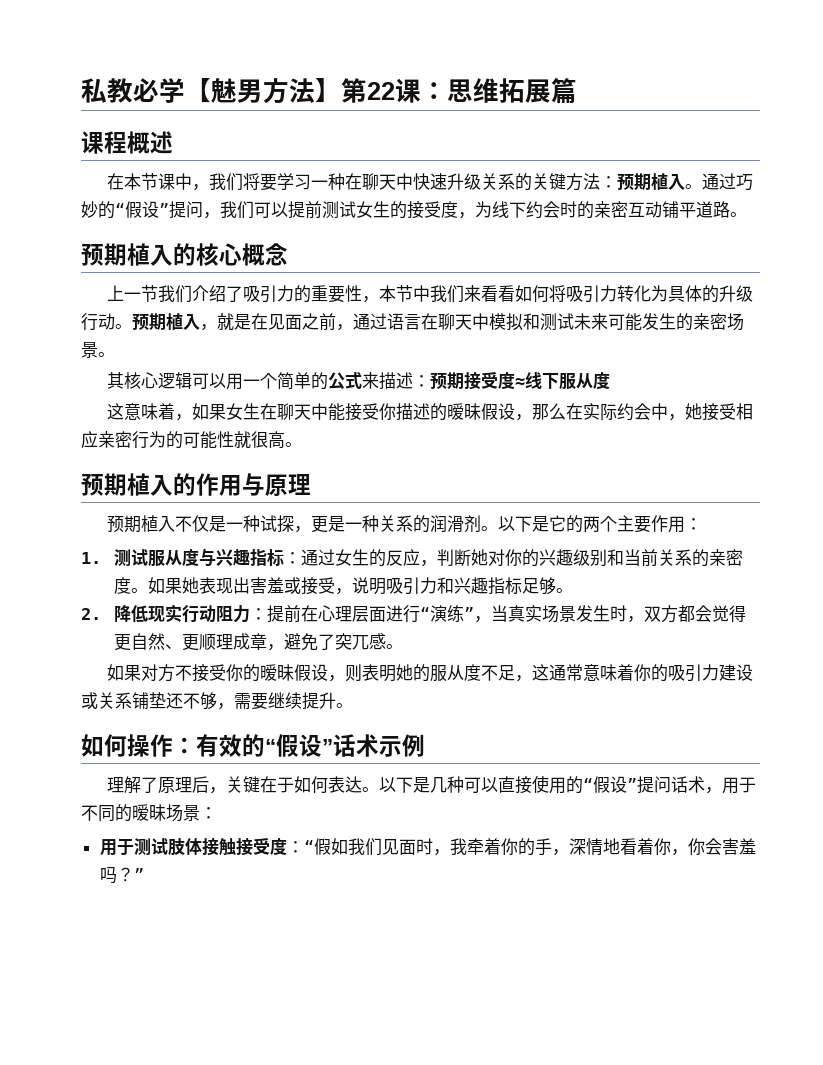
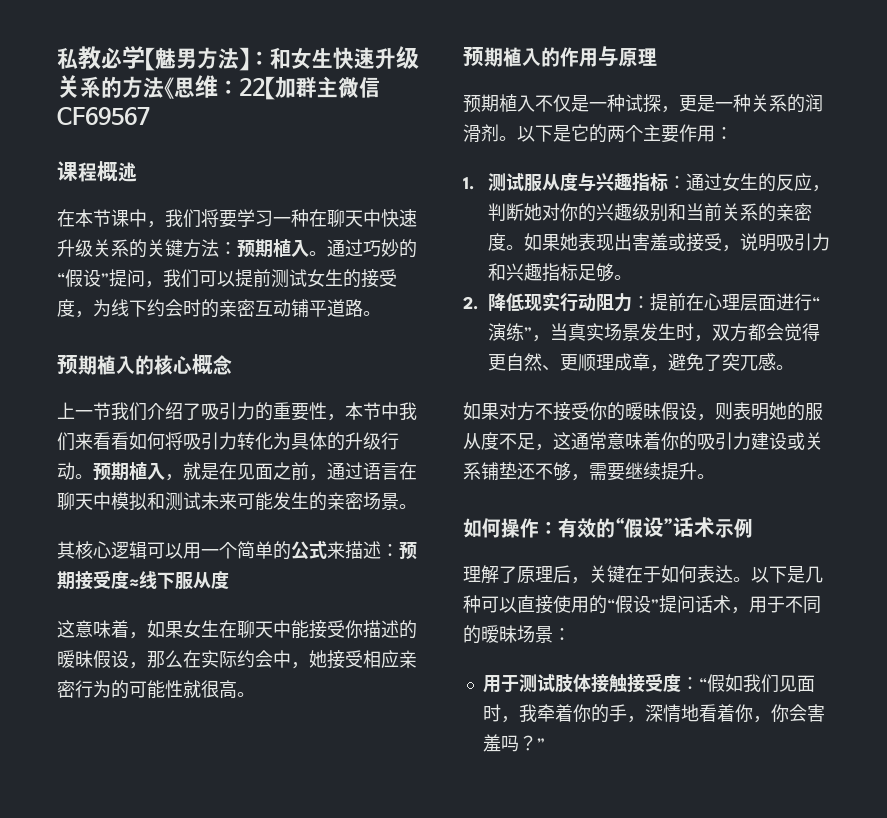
[341,78,577,104] 第22课：思维拓展篇 -> [249,46,419,70] [57,75,380,100] [57,107,150,125] ：和女生快速升级关系的方法《思维：22【加群主微信CF69567

